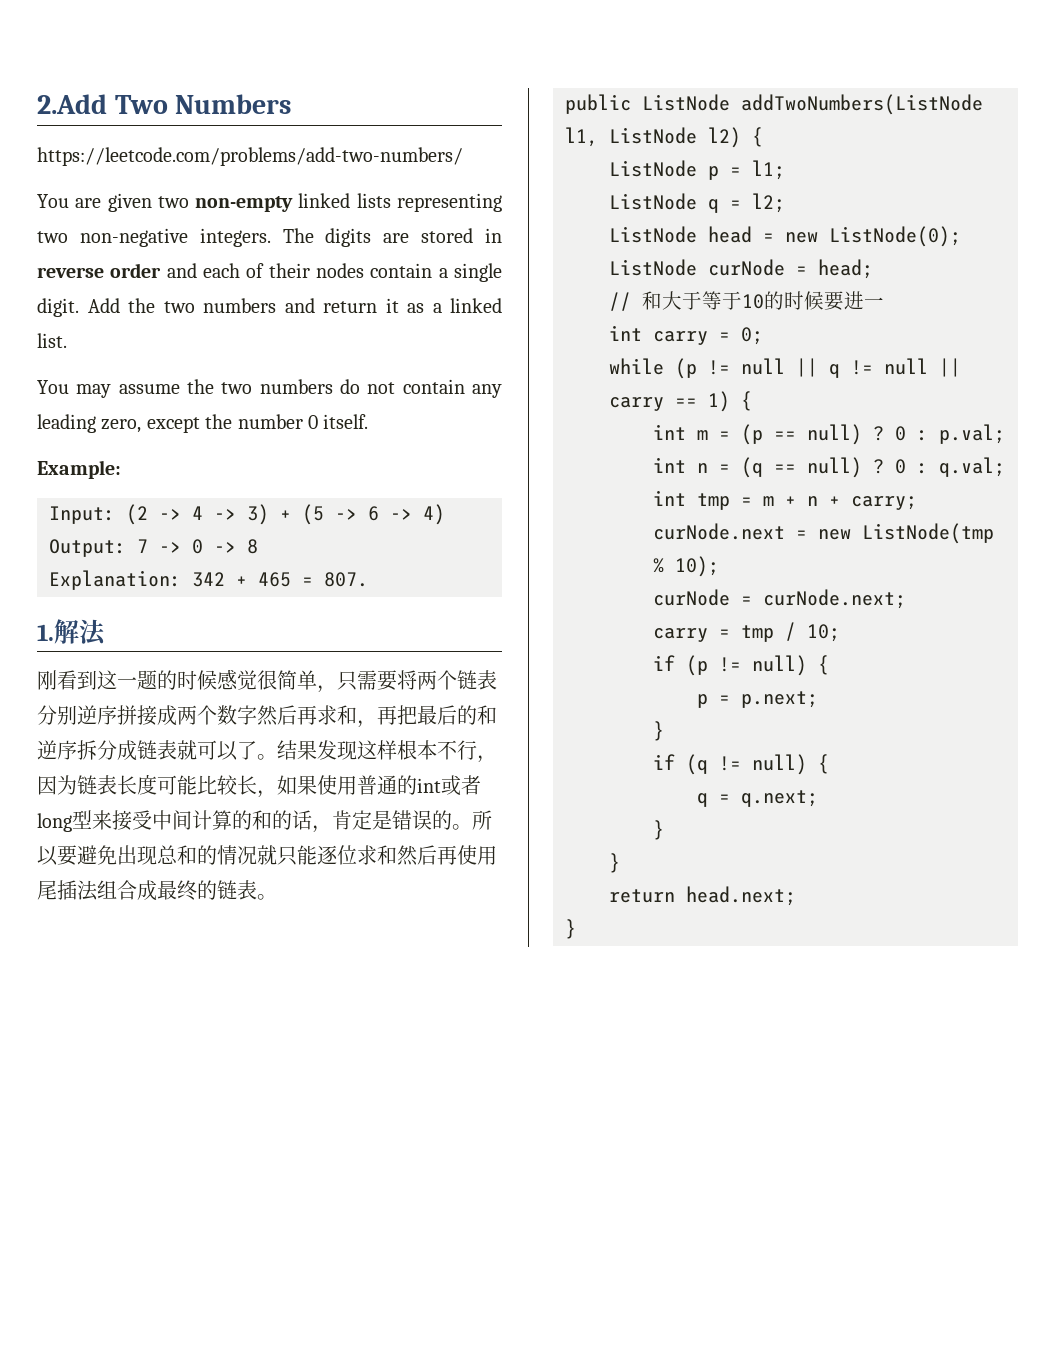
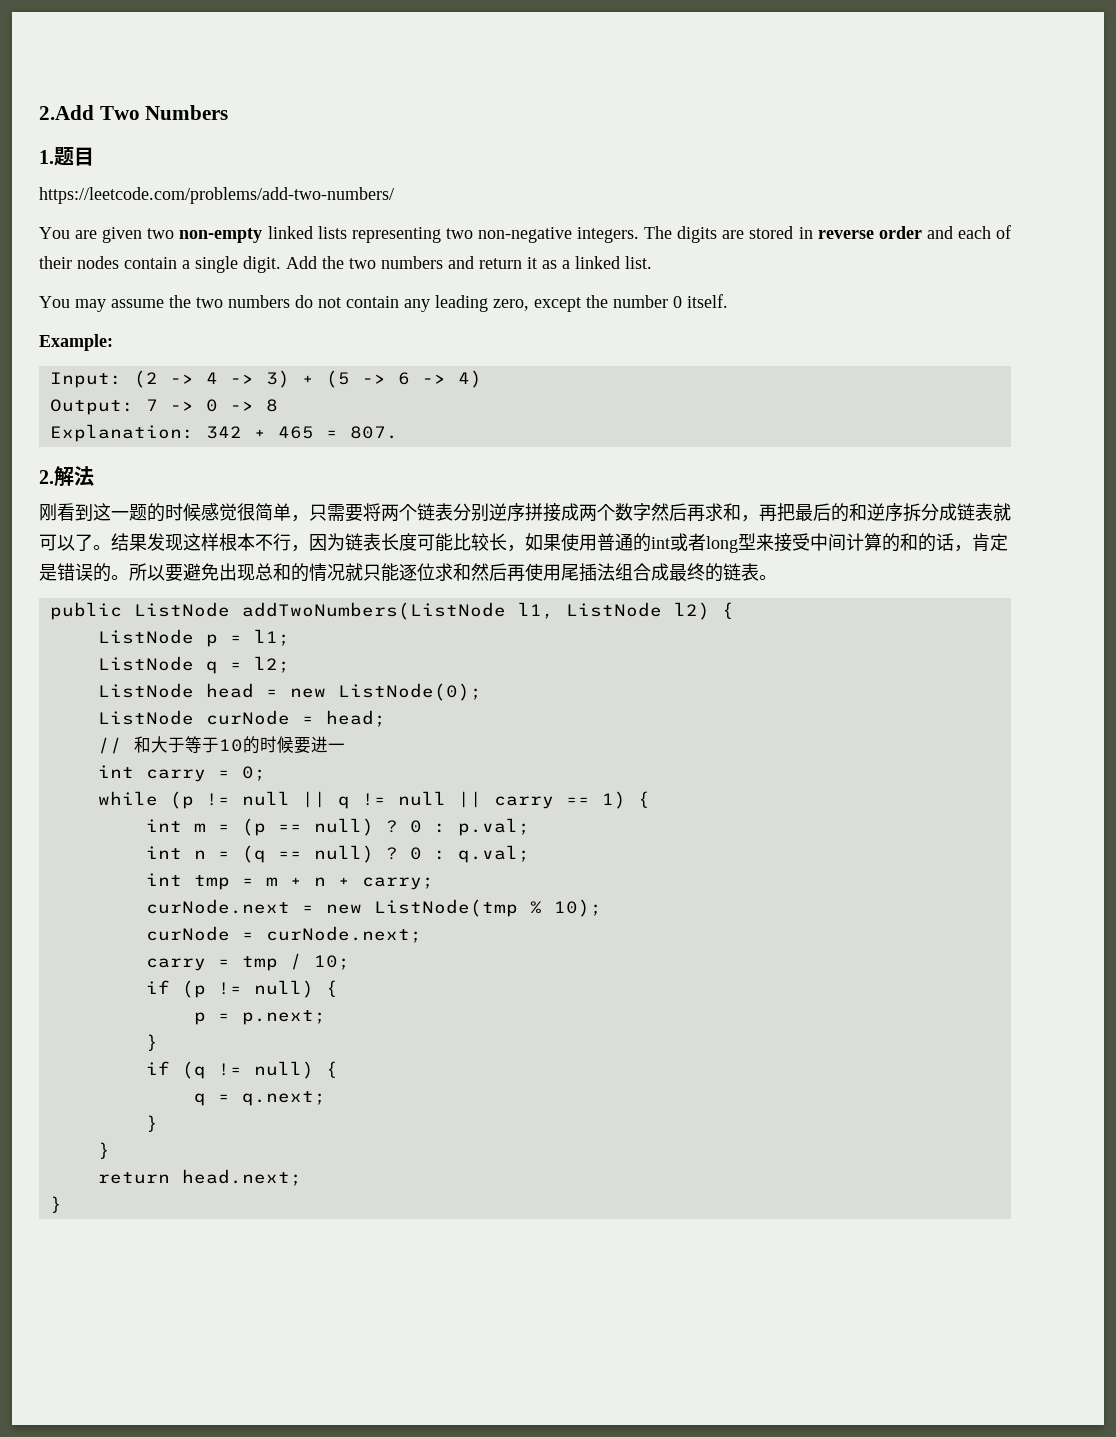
(292, 104) none -> [39,147,94,166] // 1.题目
[37,624,54,641] 1. -> [39,470,54,484] 2.

